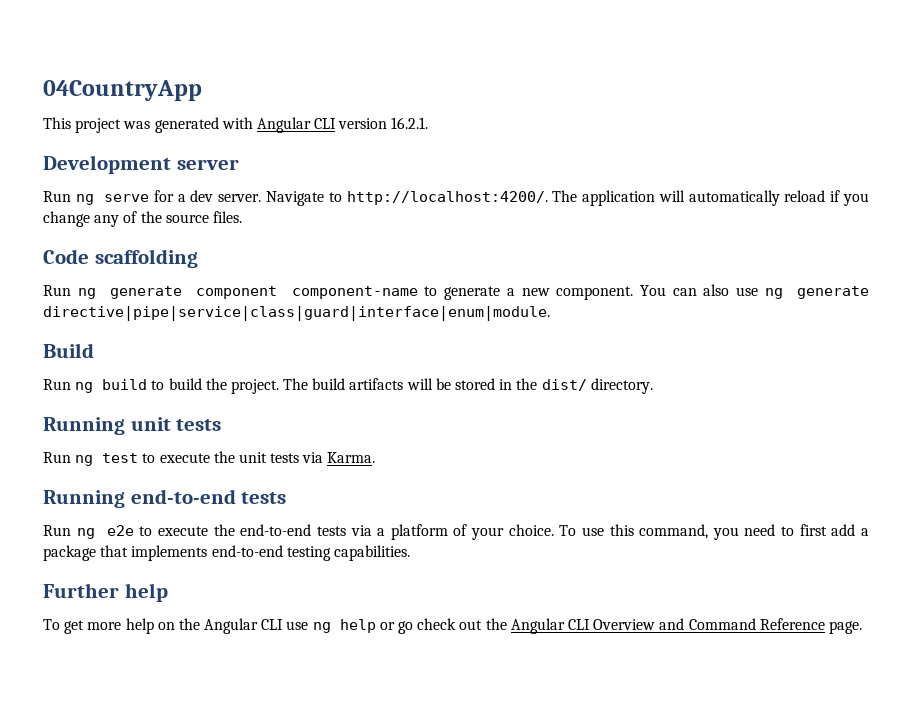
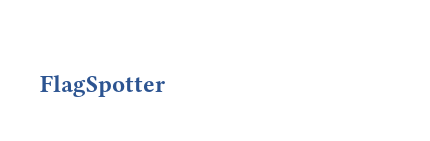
[43,80,202,101] [43,117,429,133] [43,155,239,174] [43,190,870,206] [43,211,242,227] [43,249,198,268] [43,284,869,300] [43,306,550,321] [43,343,94,358] [43,378,653,394] [43,417,222,435] [43,451,376,466] [43,489,287,508] [43,524,870,540] [43,545,410,561] [43,583,168,602] [43,618,862,634] 04CountryApp // This project was generated with Angular CLI version 16.2.1. // Development server // Run ng serve for a dev server. Navigate to http://localhost:4200/. The application will automatically reload if you change any of the source files. // Code scaffolding // Run ng generate component component-name to generate a new component. You can also use ng generate directive|pipe|service|class|guard|interface|enum|module. // Build // Run ng build to build the project. The build artifacts will be stored in the dist/ directory. // Running unit tests // Run ng test to execute the unit tests via Karma. // Running end-to-end tests // Run ng e2e to execute the end-to-end tests via a platform of your choice. To use this command, you need to first add a package that implements end-to-end testing capabilities. // Further help // To get more help on the Angular CLI use ng help or go check out the Angular CLI Overview and Command Reference page. -> [40,75,165,97] FlagSpotter

